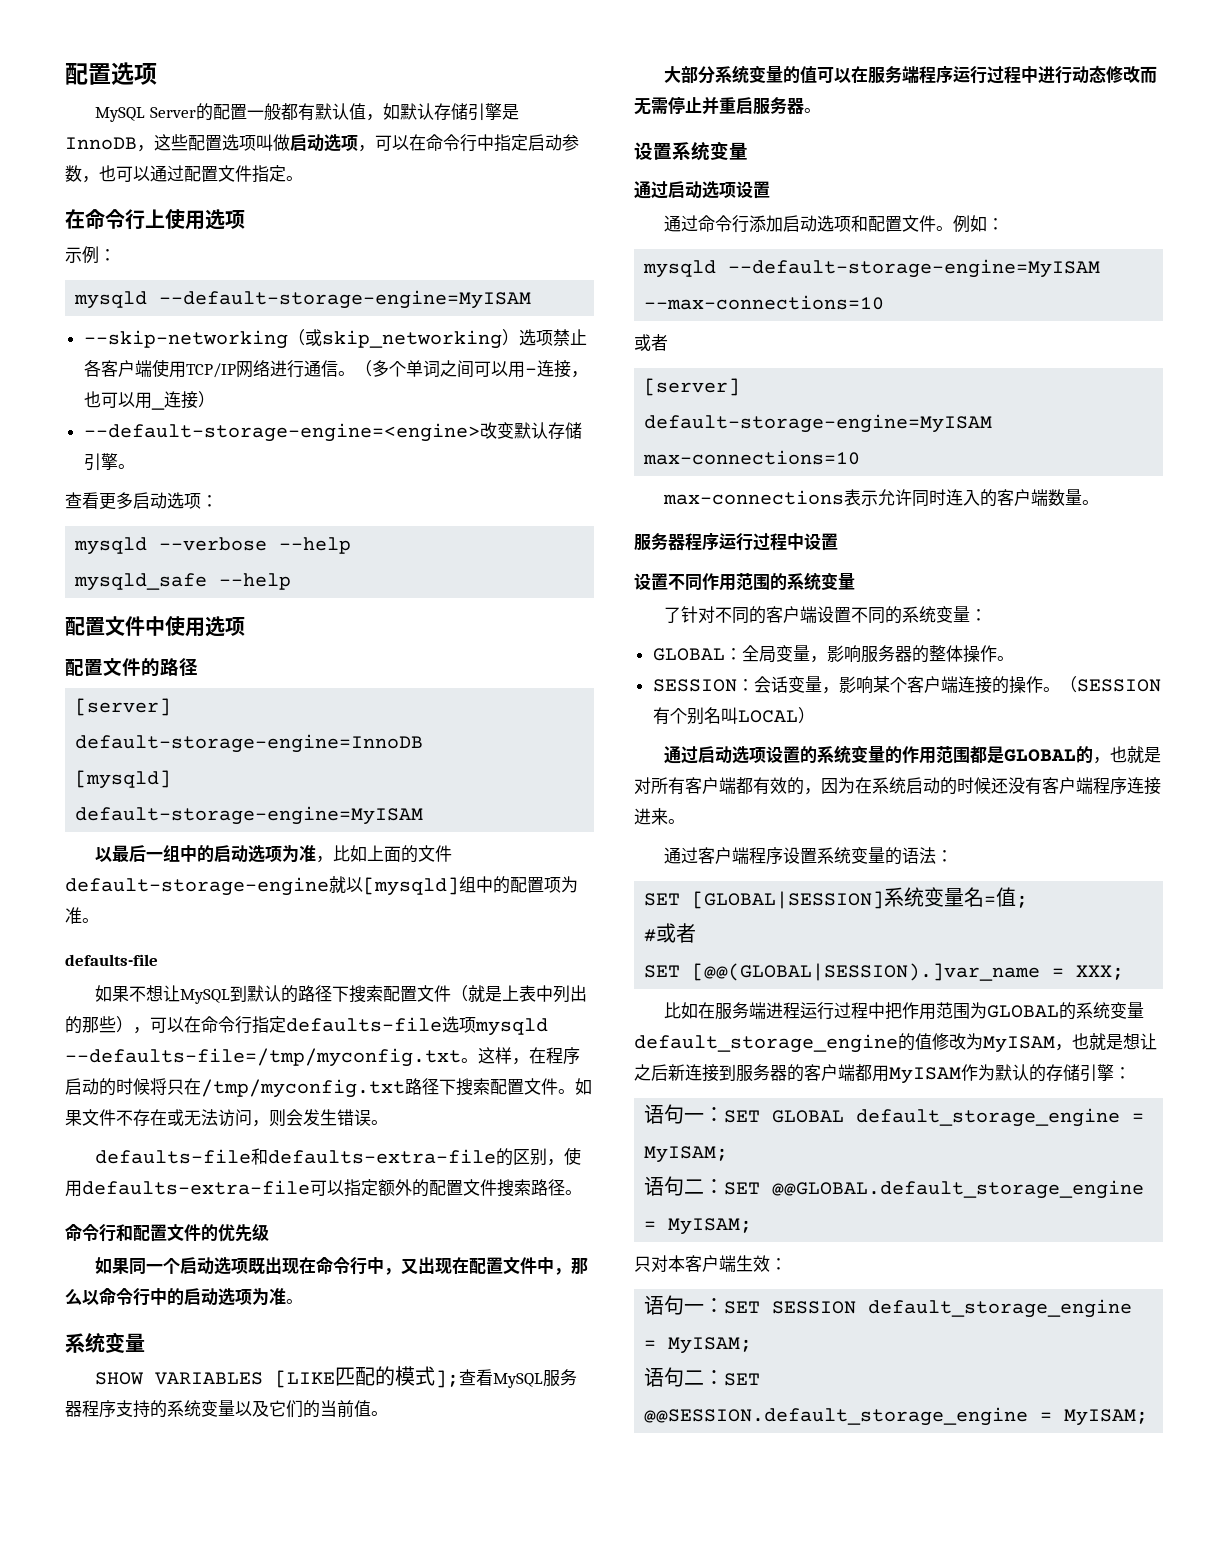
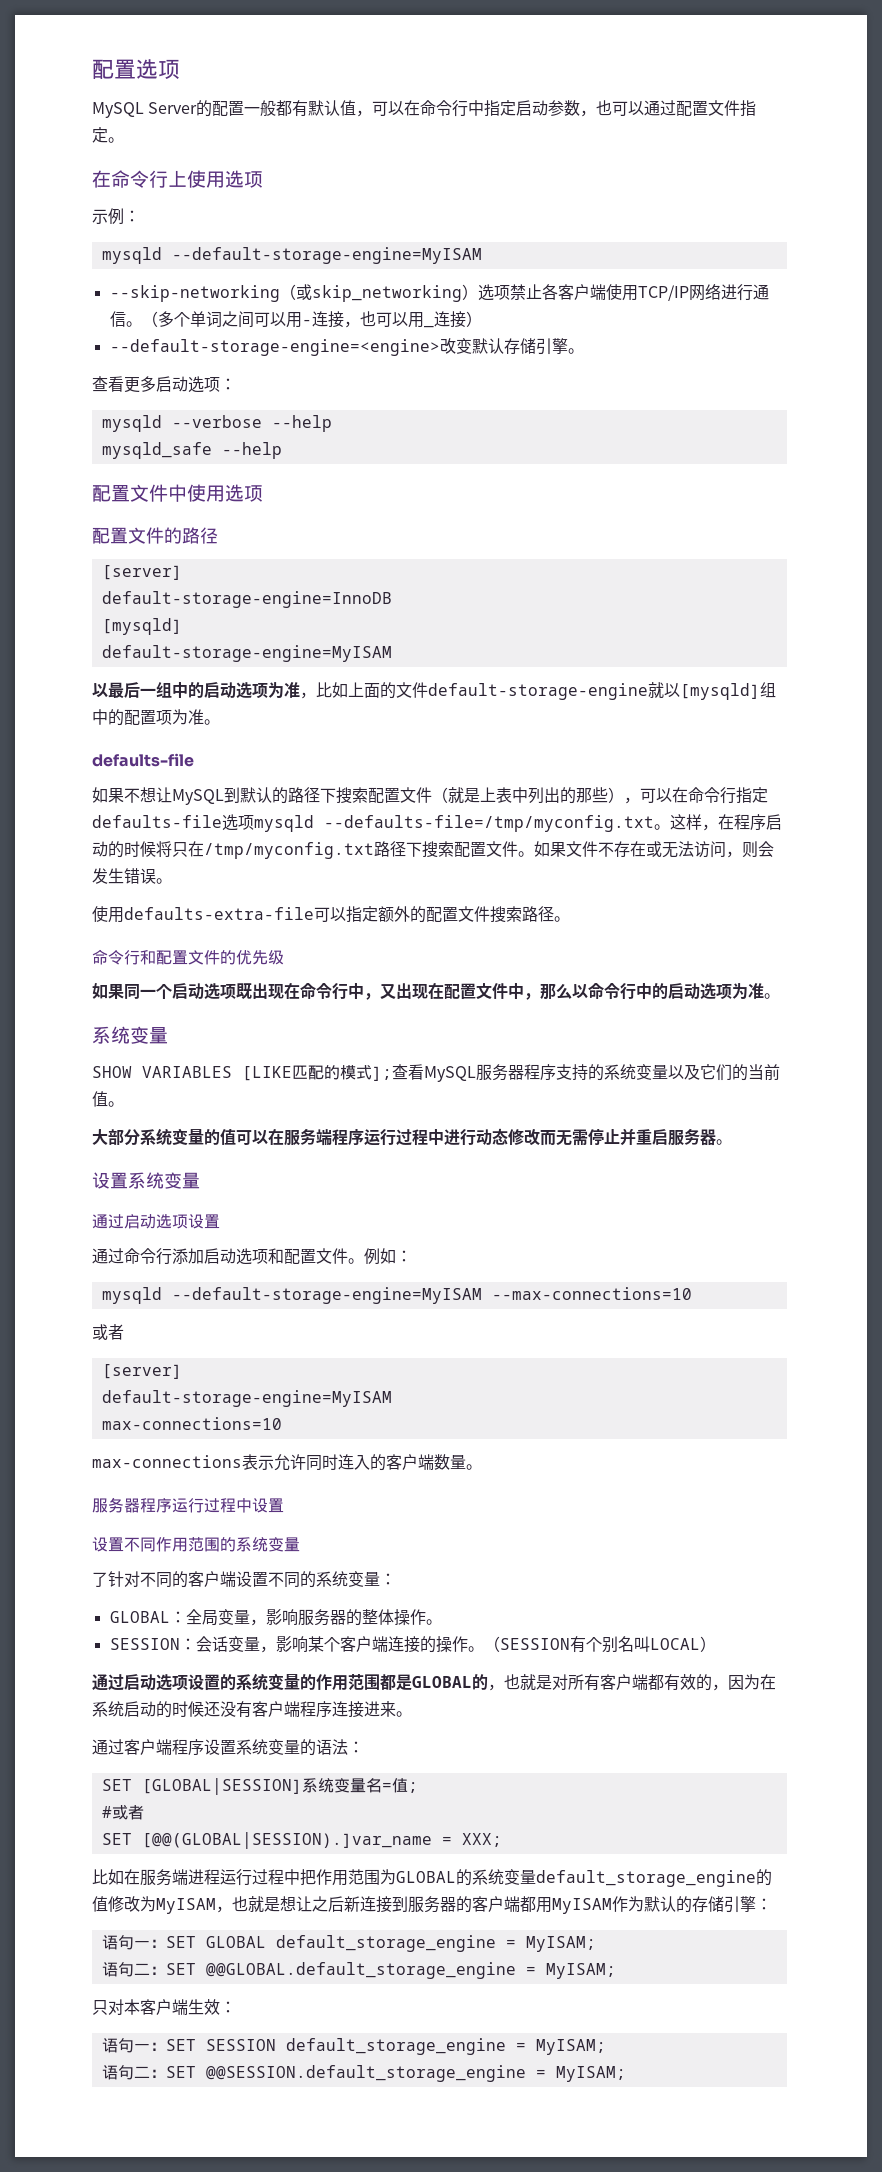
[382,103,519,121] [65,134,375,152] 如默认存储引擎是InnoDB，这些配置选项叫做启动选项， -> (373, 113) none
[95,1148,565,1166] defaults-file和defaults-extra-file的区别， -> (172, 881) none

